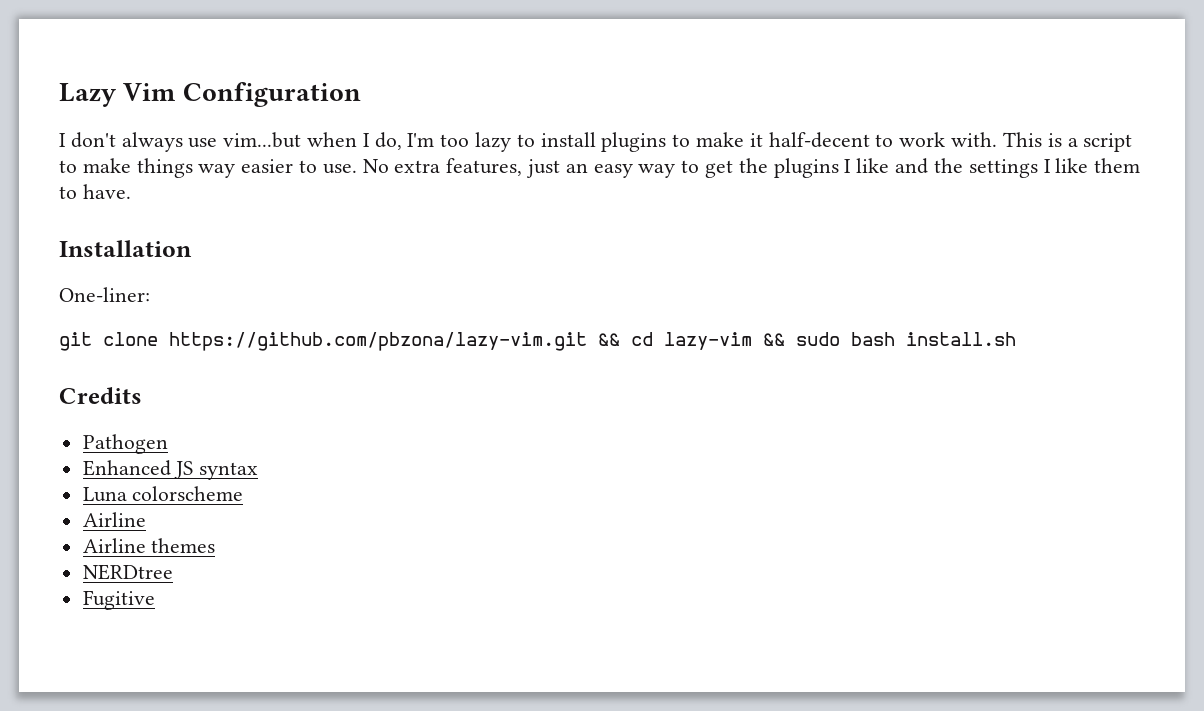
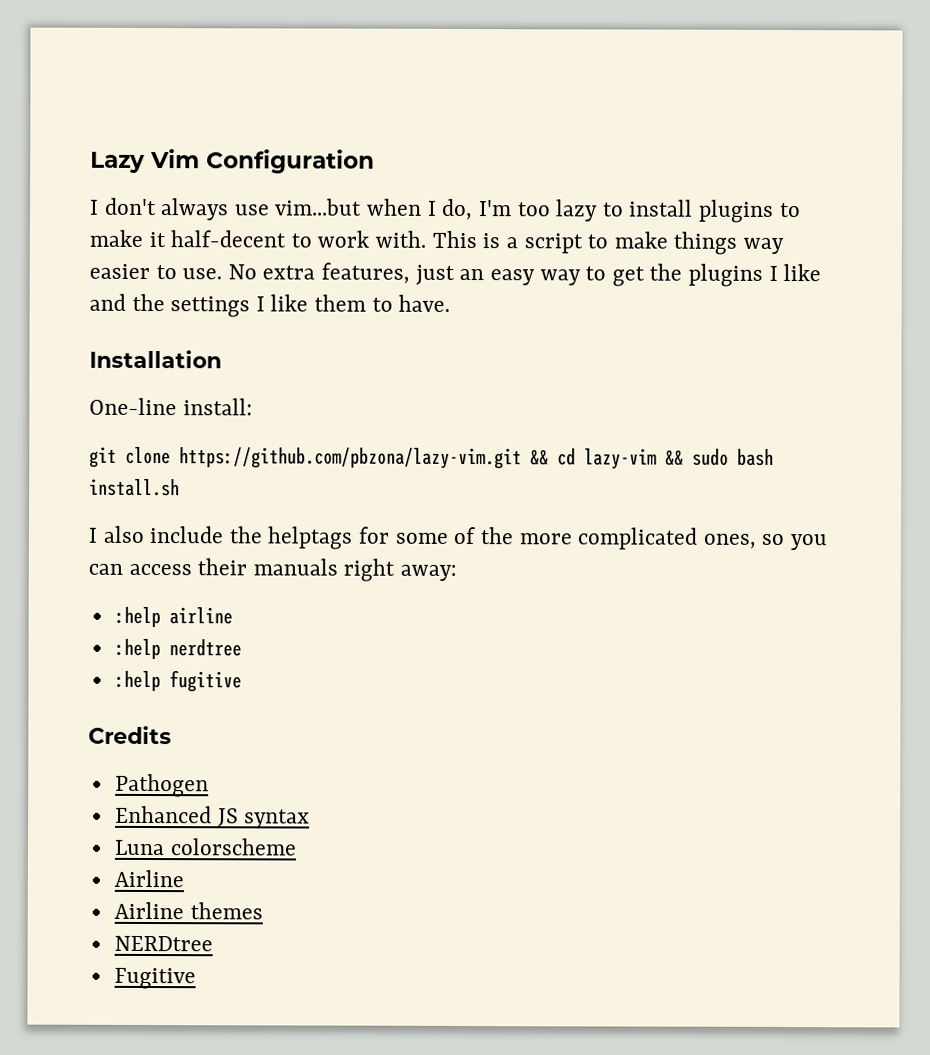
[59,287,150,302] One-liner: -> [89,397,253,416] One-line install:
(1016, 339) none -> [88,525,827,551] [88,558,458,582] [114,606,233,628] [114,638,242,660] [114,670,242,693] // I also include the helptags for some of the more complicated ones, so you can access their manuals right away: // :help airline // :help nerdtree // :help fugitive

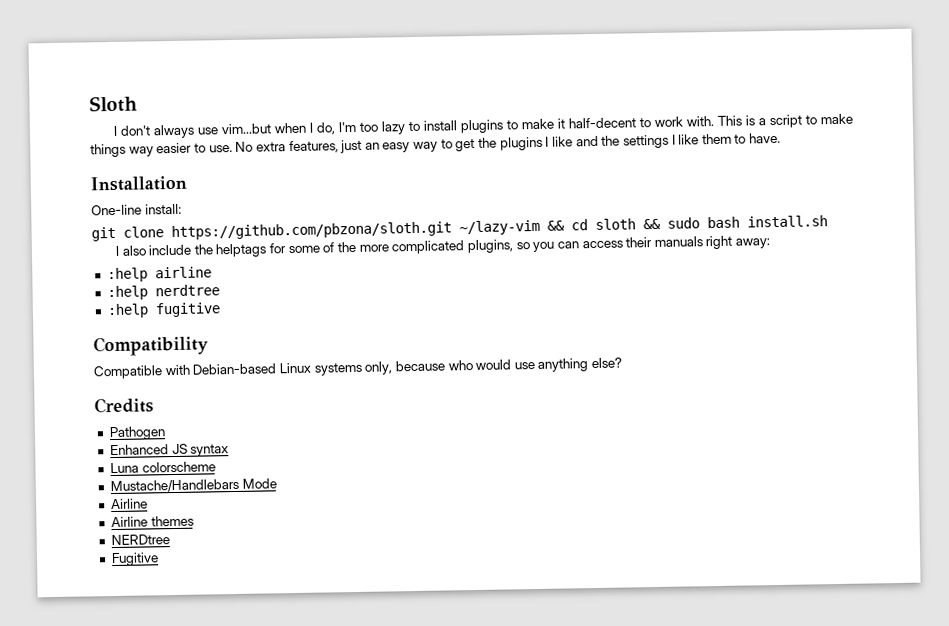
[90,149,375,174] Lazy Vim Configuration -> [89,95,138,113] Sloth
[179,447,522,470] https://github.com/pbzona/lazy-vim.git -> [171,219,540,241] https://github.com/pbzona/sloth.git ~/lazy-vim
[584,448,657,470] lazy-vim -> [595,218,636,230] sloth
[702,533,756,549] ones, -> [466,239,513,254] plugins,
(242, 681) none -> [93,335,209,357] [93,357,623,380] // Compatibility // Compatible with Debian-based Linux systems only, because who would use anything else?
(297, 847) none -> [109,478,277,494] // Mustache/Handlebars Mode

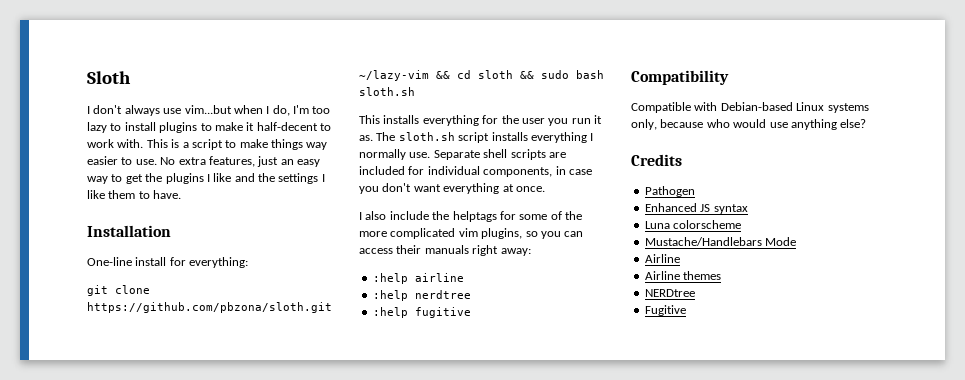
[144,203,182,215] install: -> [135,257,249,268] install for everything:
[747,215,828,228] install.sh -> [359,87,415,96] [359,115,602,126] [359,132,594,143] [359,149,566,160] [359,166,592,177] [359,183,545,194] sloth.sh // This installs everything for the user you run it as. The sloth.sh script installs everything I normally use. Separate shell scripts are included for individual components, in case you don't want everything at once.
(466, 247) none -> [458,228,478,237] vim

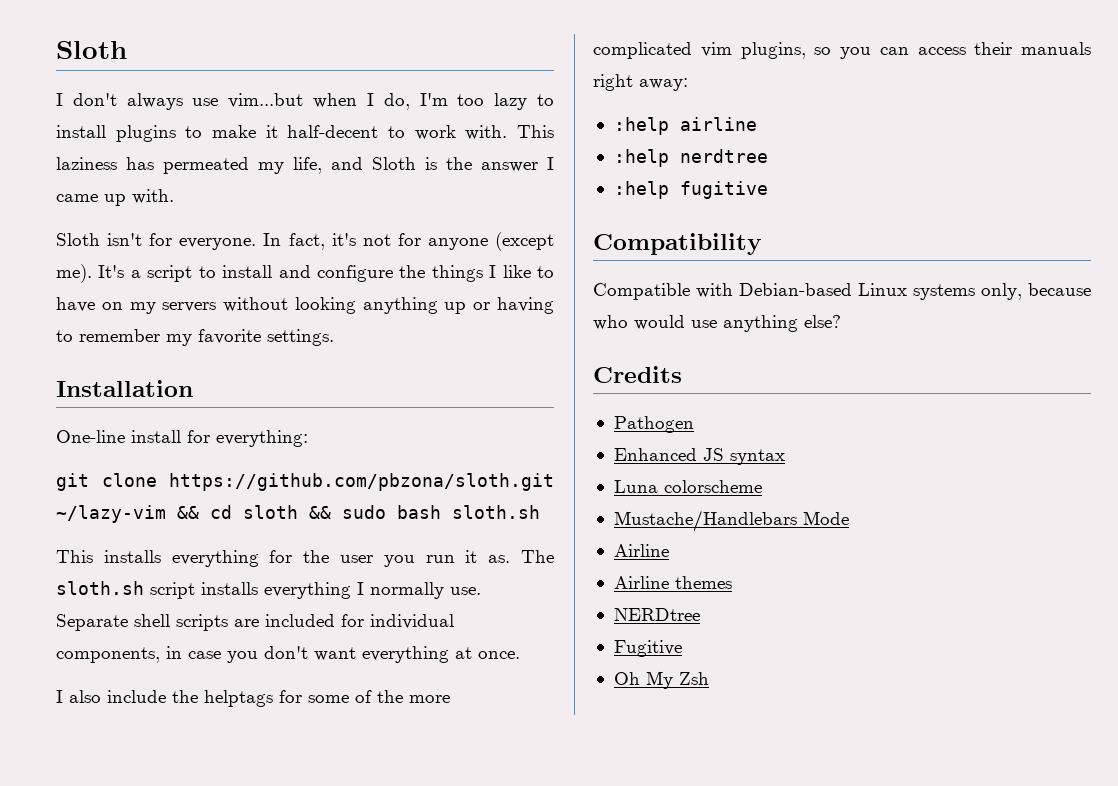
[171,139,328,150] [87,156,320,167] [87,173,325,184] [87,190,182,199] is a script to make things way easier to use. No extra features, just an easy way to get the plugins I like and the settings I like them to have. -> [56,157,554,174] [56,189,174,206] [56,232,555,251] [56,264,554,283] [56,297,554,314] [56,329,334,346] laziness has permeated my life, and Sloth is the answer I came up with. // Sloth isn't for everyone. In fact, it's not for anyone (except me). It's a script to install and configure the things I like to have on my servers without looking anything up or having to remember my favorite settings.
(686, 310) none -> [613,671,709,689] // Oh My Zsh

